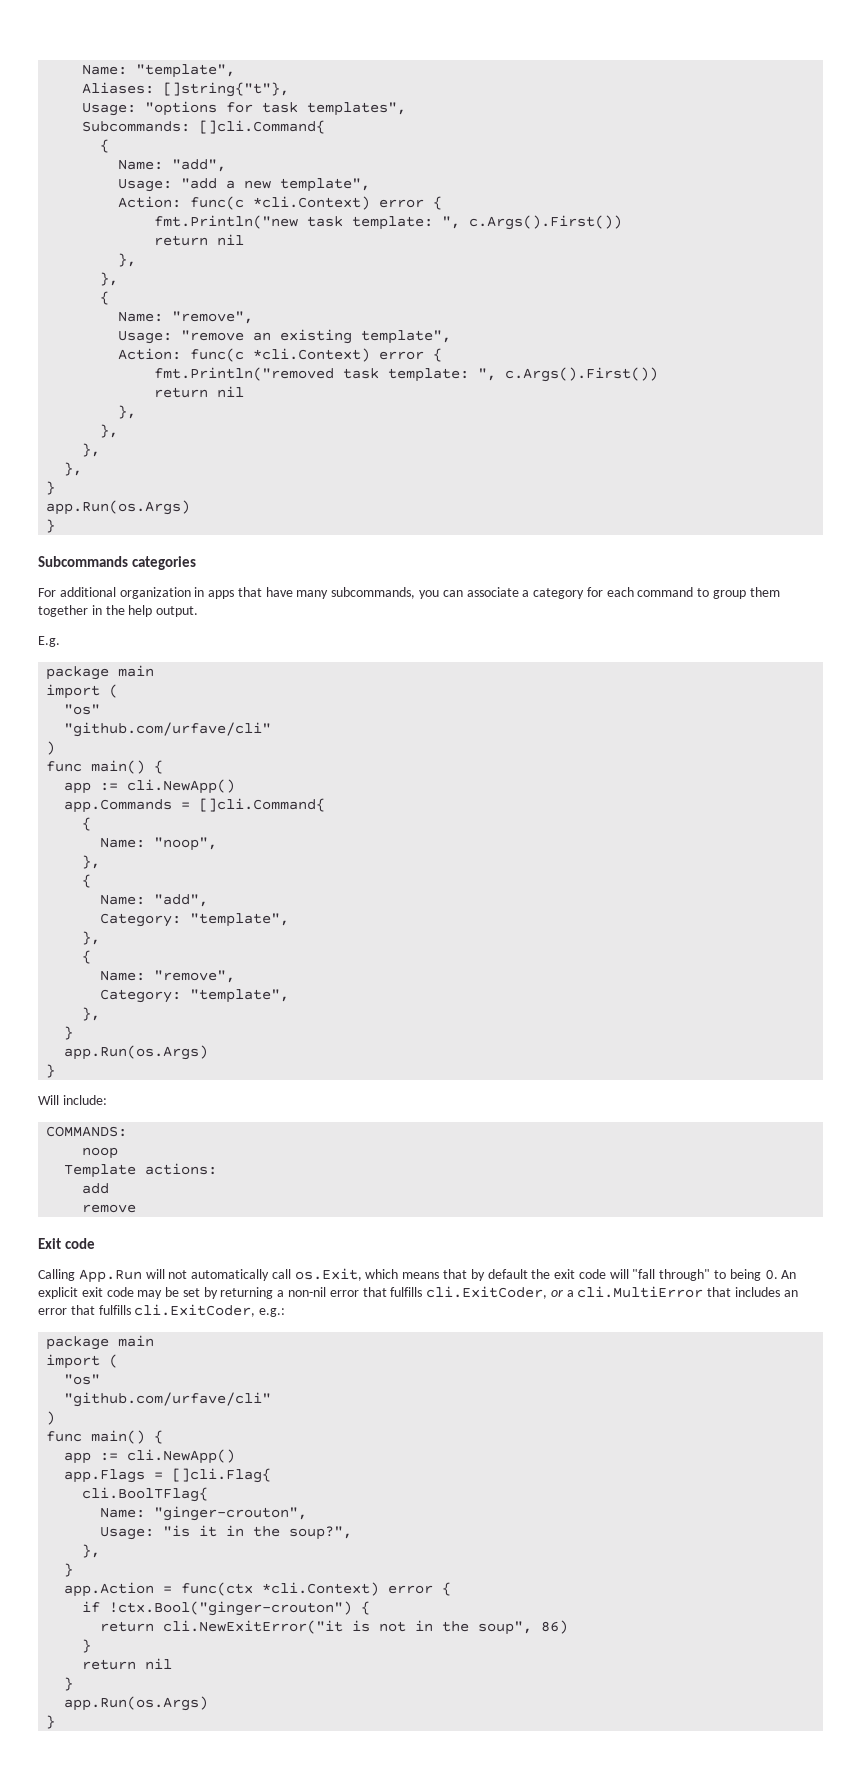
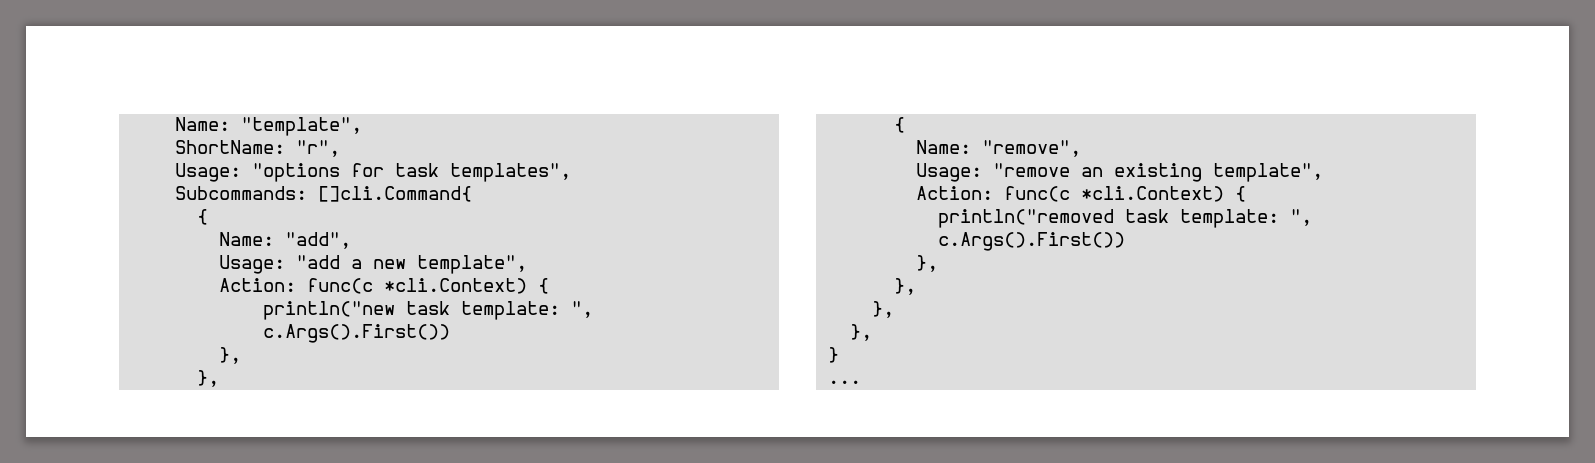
[82,82,290,97] Aliases: []string{"t"}, -> [175,140,341,157] ShortName: "r",
[379,196,443,210] [154,215,623,230] [154,234,245,246] error { // fmt.Println("new task template: ", c.Args().First()) // return nil -> [538,278,550,294] [263,301,594,320] [263,324,451,343] { // println("new task template: ", c.Args().First())
[379,348,443,362] [154,367,659,382] [154,386,245,398] error { // fmt.Println("removed task template: ", c.Args().First()) // return nil -> [1235,186,1247,202] [938,209,1313,228] [938,232,1126,251] { // println("removed task template: ", c.Args().First())
[46,500,191,515] [46,519,56,533] [38,556,196,570] [38,587,780,599] [38,605,199,617] [38,636,60,647] [46,665,155,680] [46,684,119,699] [64,704,101,715] [64,722,272,737] [46,741,56,755] [46,760,164,774] [64,779,236,794] [64,798,326,813] [82,817,92,831] [100,837,218,851] [82,855,101,869] [82,874,92,888] [100,894,209,907] [100,913,290,927] [82,931,101,945] [82,950,92,964] [100,970,236,983] [100,989,290,1003] [82,1007,101,1021] [64,1026,74,1040] [64,1045,209,1060] [46,1064,56,1078] [38,1095,107,1105] [46,1126,128,1137] [82,1147,119,1159] [64,1163,218,1178] [82,1183,110,1194] [82,1204,137,1213] [38,1238,95,1249] [38,1268,797,1283] [38,1286,798,1299] [38,1304,286,1317] [46,1335,155,1350] [46,1354,119,1369] [64,1374,101,1385] [64,1392,272,1407] [46,1411,56,1425] [46,1430,164,1444] [64,1449,236,1464] [64,1468,272,1483] [82,1487,209,1502] [100,1506,308,1521] [100,1525,353,1540] [82,1544,101,1558] [64,1563,74,1577] [64,1582,452,1597] [82,1601,371,1616] [100,1620,569,1635] [82,1639,92,1653] [82,1658,173,1670] [64,1677,74,1691] [64,1696,209,1711] [46,1715,56,1729] app.Run(os.Args) // } // Subcommands categories // For additional organization in apps that have many subcommands, you can associate a category for each command to group them together in the help output. // E.g. // package main // import ( // "os" // "github.com/urfave/cli" // ) // func main() { // app := cli.NewApp() // app.Commands = []cli.Command{ // { // Name: "noop", // }, // { // Name: "add", // Category: "template", // }, // { // Name: "remove", // Category: "template", // }, // } // app.Run(os.Args) // } // Will include: // COMMANDS: // noop // Template actions: // add // remove // Exit code // Calling App.Run will not automatically call os.Exit, which means that by default the exit code will "fall through" to being 0. An explicit exit code may be set by returning a non-nil error that fulfills cli.ExitCoder, or a cli.MultiError that includes an error that fulfills cli.ExitCoder, e.g.: // package main // import ( // "os" // "github.com/urfave/cli" // ) // func main() { // app := cli.NewApp() // app.Flags = []cli.Flag{ // cli.BoolTFlag{ // Name: "ginger-crouton", // Usage: "is it in the soup?", // }, // } // app.Action = func(ctx *cli.Context) error { // if !ctx.Bool("ginger-crouton") { // return cli.NewExitError("it is not in the soup", 86) // } // return nil // } // app.Run(os.Args) // } -> [828,380,862,384] ...

